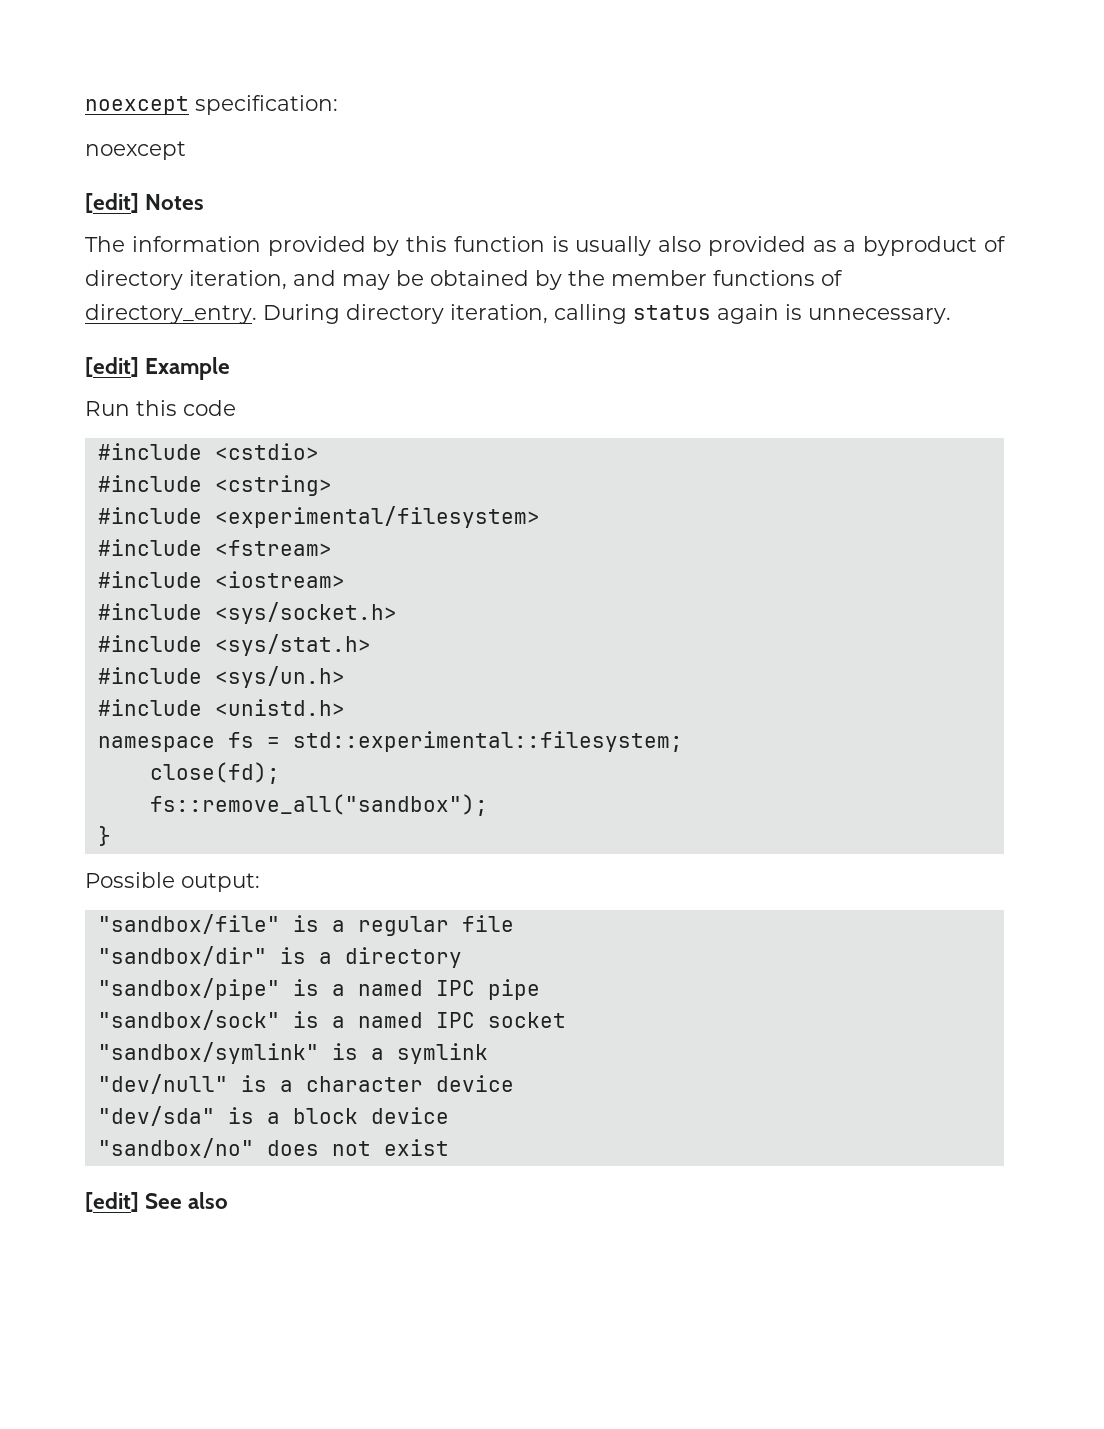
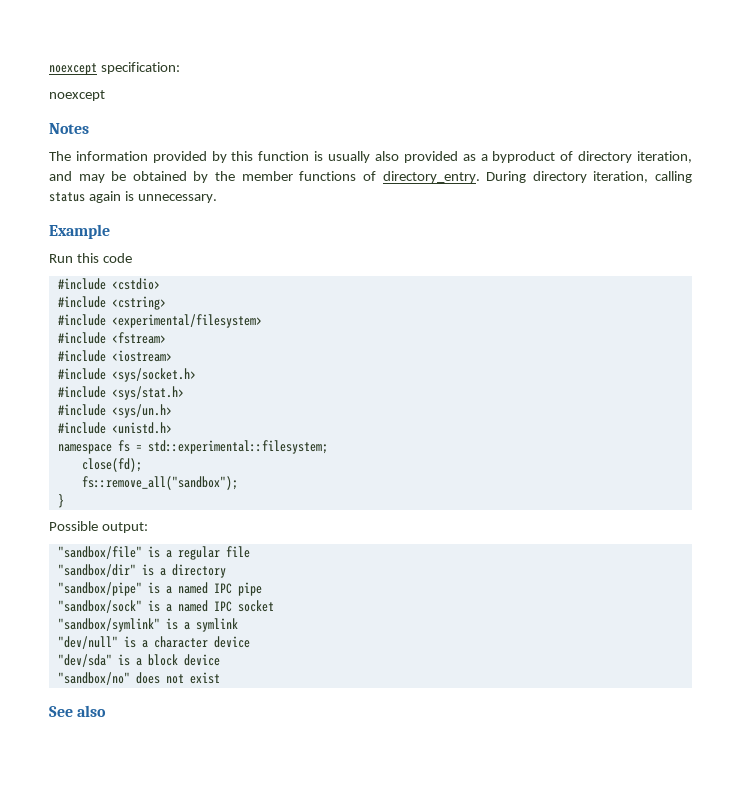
[85,193,139,213] [edit] -> (105, 95) none
[85,357,139,377] [edit] -> (217, 198) none
[85,1192,139,1212] [edit] -> (220, 678) none

